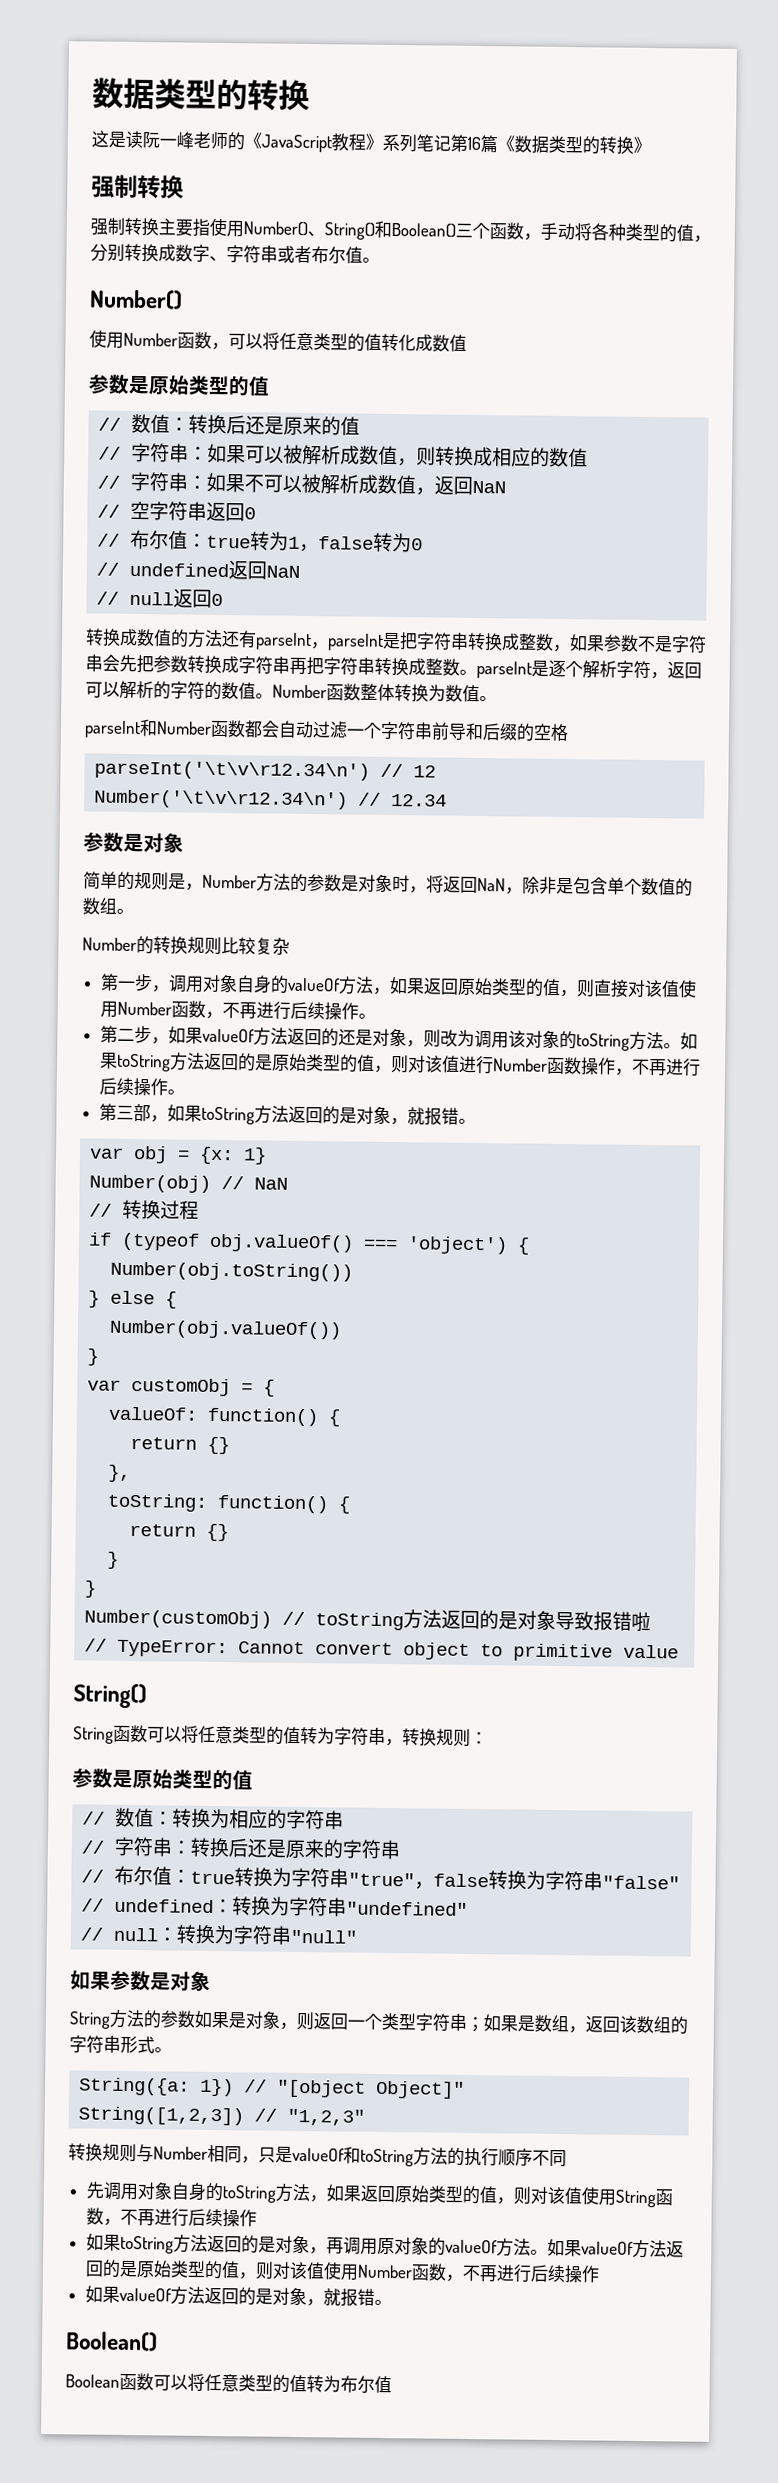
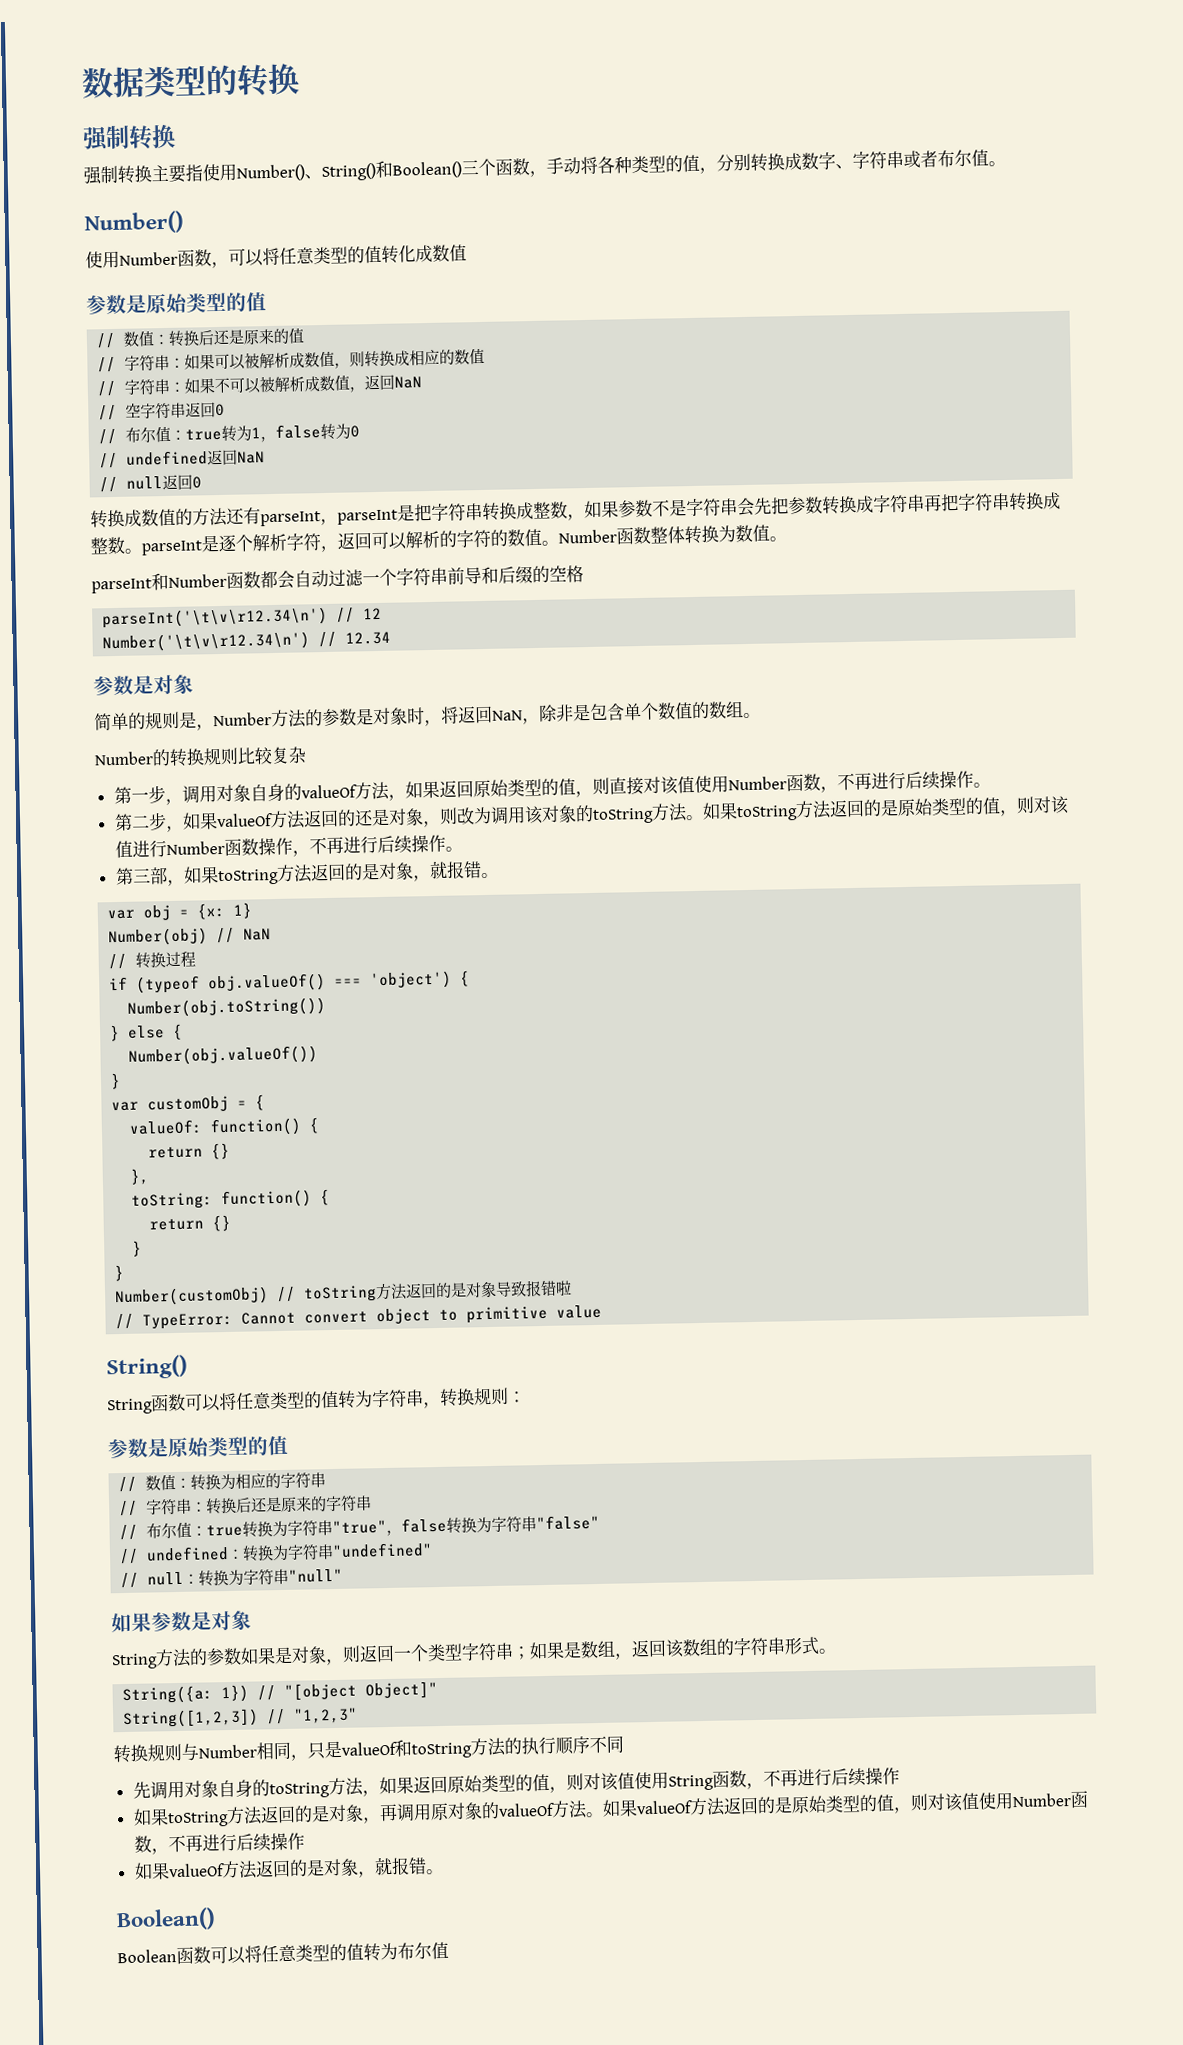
[92,77,310,111] [91,130,651,155] 数据类型的转换 // 这是读阮一峰老师的《JavaScript教程》系列笔记第16篇《数据类型的转换》 -> [81,63,300,99] 数据类型的转换

